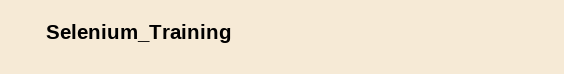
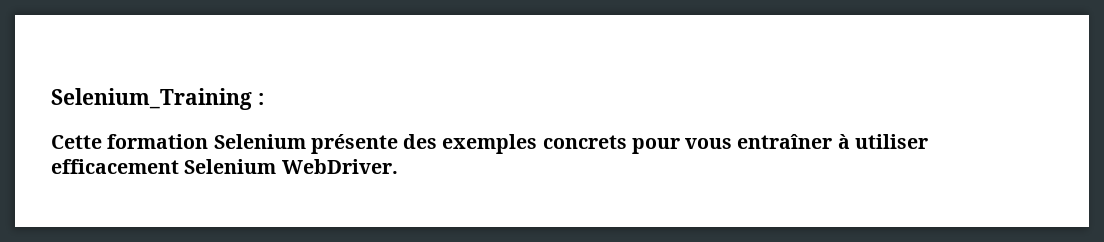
(232, 33) none -> [257,93,264,105] [51,134,928,154] [51,159,398,174] : // Cette formation Selenium présente des exemples concrets pour vous entraîner à utiliser efficacement Selenium WebDriver.

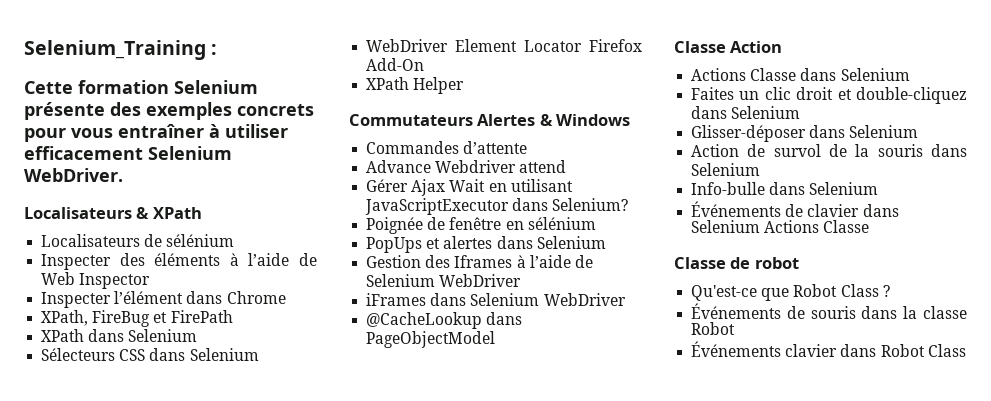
(398, 166) none -> [24,207,202,219] [41,234,235,247] [41,253,317,270] [41,272,151,289] [41,291,286,308] [41,310,233,327] [41,329,198,342] [41,348,259,361] [366,39,642,52] [366,58,425,71] [366,77,465,94] [349,114,631,126] [366,141,528,154] [366,160,567,173] [366,179,573,196] [365,198,629,215] [366,217,596,234] [366,236,606,253] [366,255,593,268] [366,274,522,287] [366,293,626,306] [366,312,523,329] [366,331,496,348] [674,41,783,53] [691,68,910,81] [691,87,967,104] [691,106,801,119] [691,125,919,142] [691,144,967,157] [691,163,761,176] [691,182,879,195] [691,201,899,217] [691,220,870,233] [674,257,799,269] [691,284,890,301] [691,303,967,319] [691,322,736,335] [691,341,966,357] // Localisateurs & XPath // Localisateurs de sélénium // Inspecter des éléments à l’aide de Web Inspector // Inspecter l’élément dans Chrome // XPath, FireBug et FirePath // XPath dans Selenium // Sélecteurs CSS dans Selenium // WebDriver Element Locator Firefox Add-On // XPath Helper // Commutateurs Alertes & Windows // Commandes d’attente // Advance Webdriver attend // Gérer Ajax Wait en utilisant JavaScriptExecutor dans Selenium? // Poignée de fenêtre en sélénium // PopUps et alertes dans Selenium // Gestion des Iframes à l’aide de Selenium WebDriver // iFrames dans Selenium WebDriver // @CacheLookup dans PageObjectModel // Classe Action // Actions Classe dans Selenium // Faites un clic droit et double-cliquez dans Selenium // Glisser-déposer dans Selenium // Action de survol de la souris dans Selenium // Info-bulle dans Selenium // Événements de clavier dans Selenium Actions Classe // Classe de robot // Qu'est-ce que Robot Class ? // Événements de souris dans la classe Robot // Événements clavier dans Robot Class

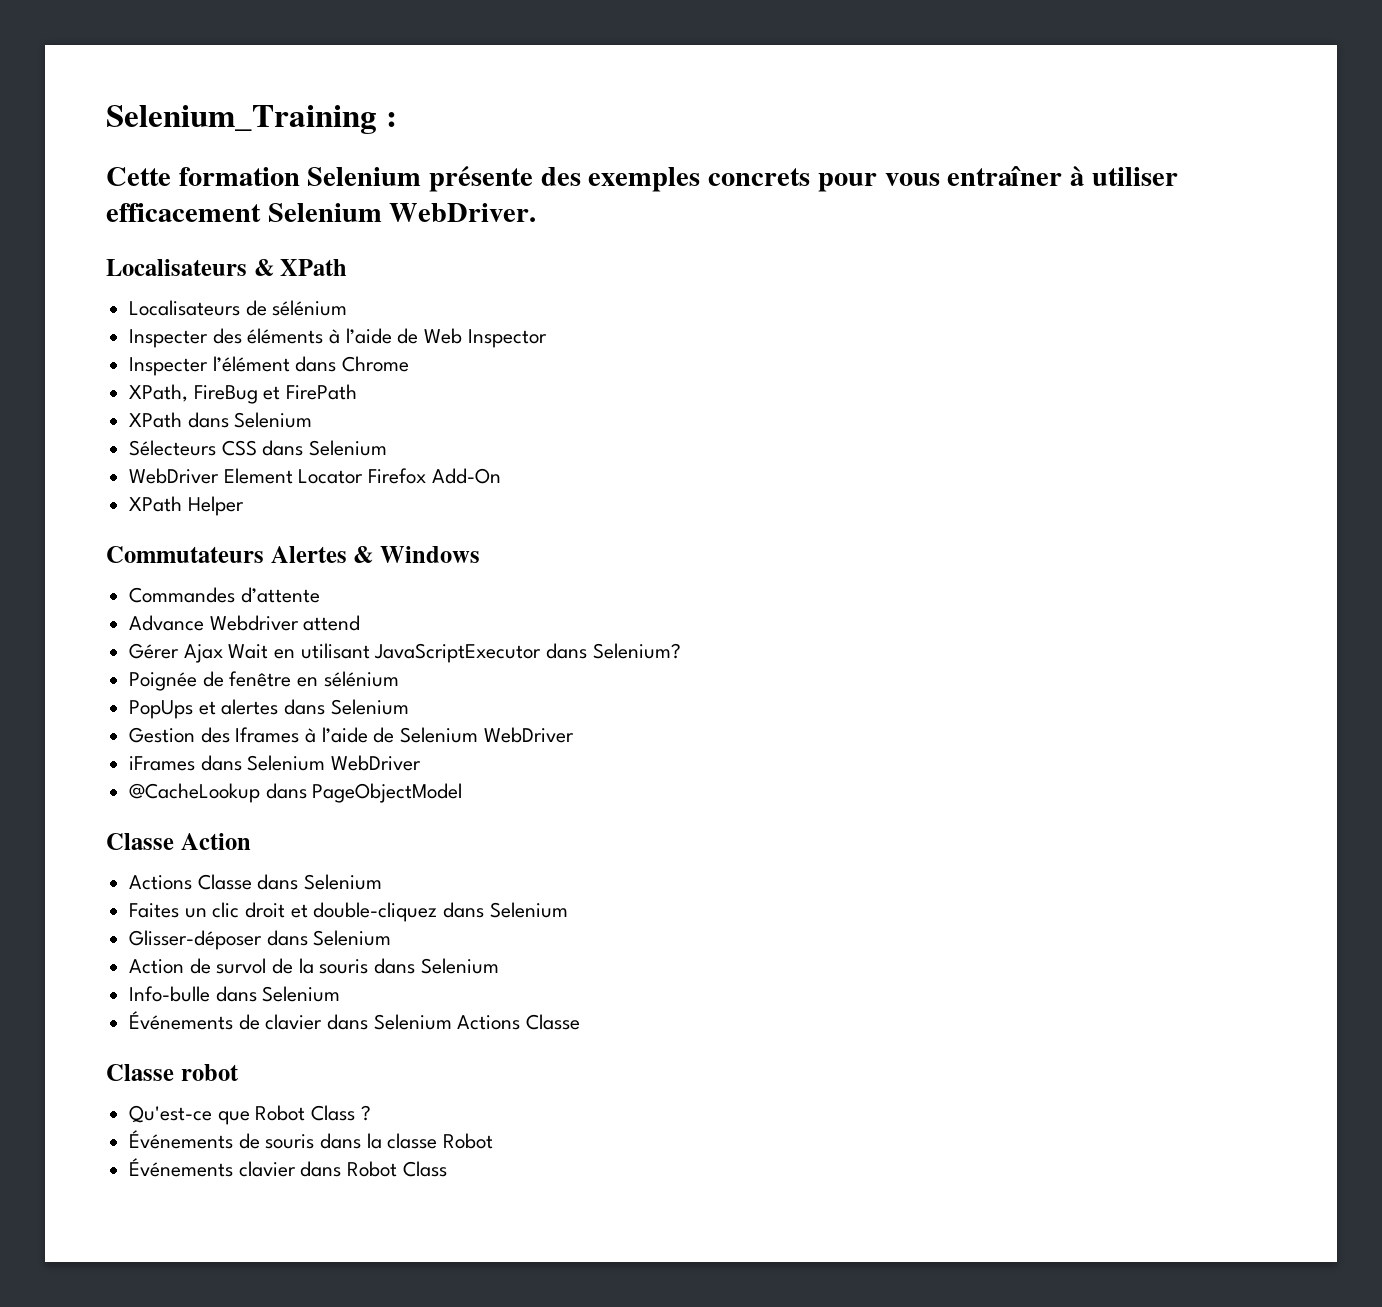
[730,257,751,269] de -> (174, 1072) none

